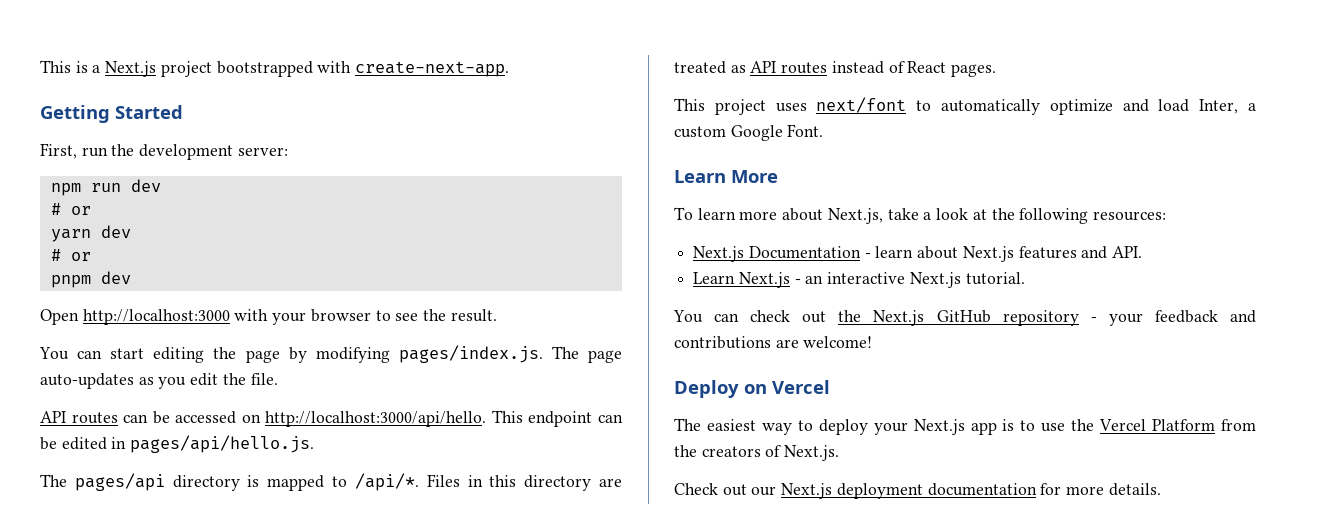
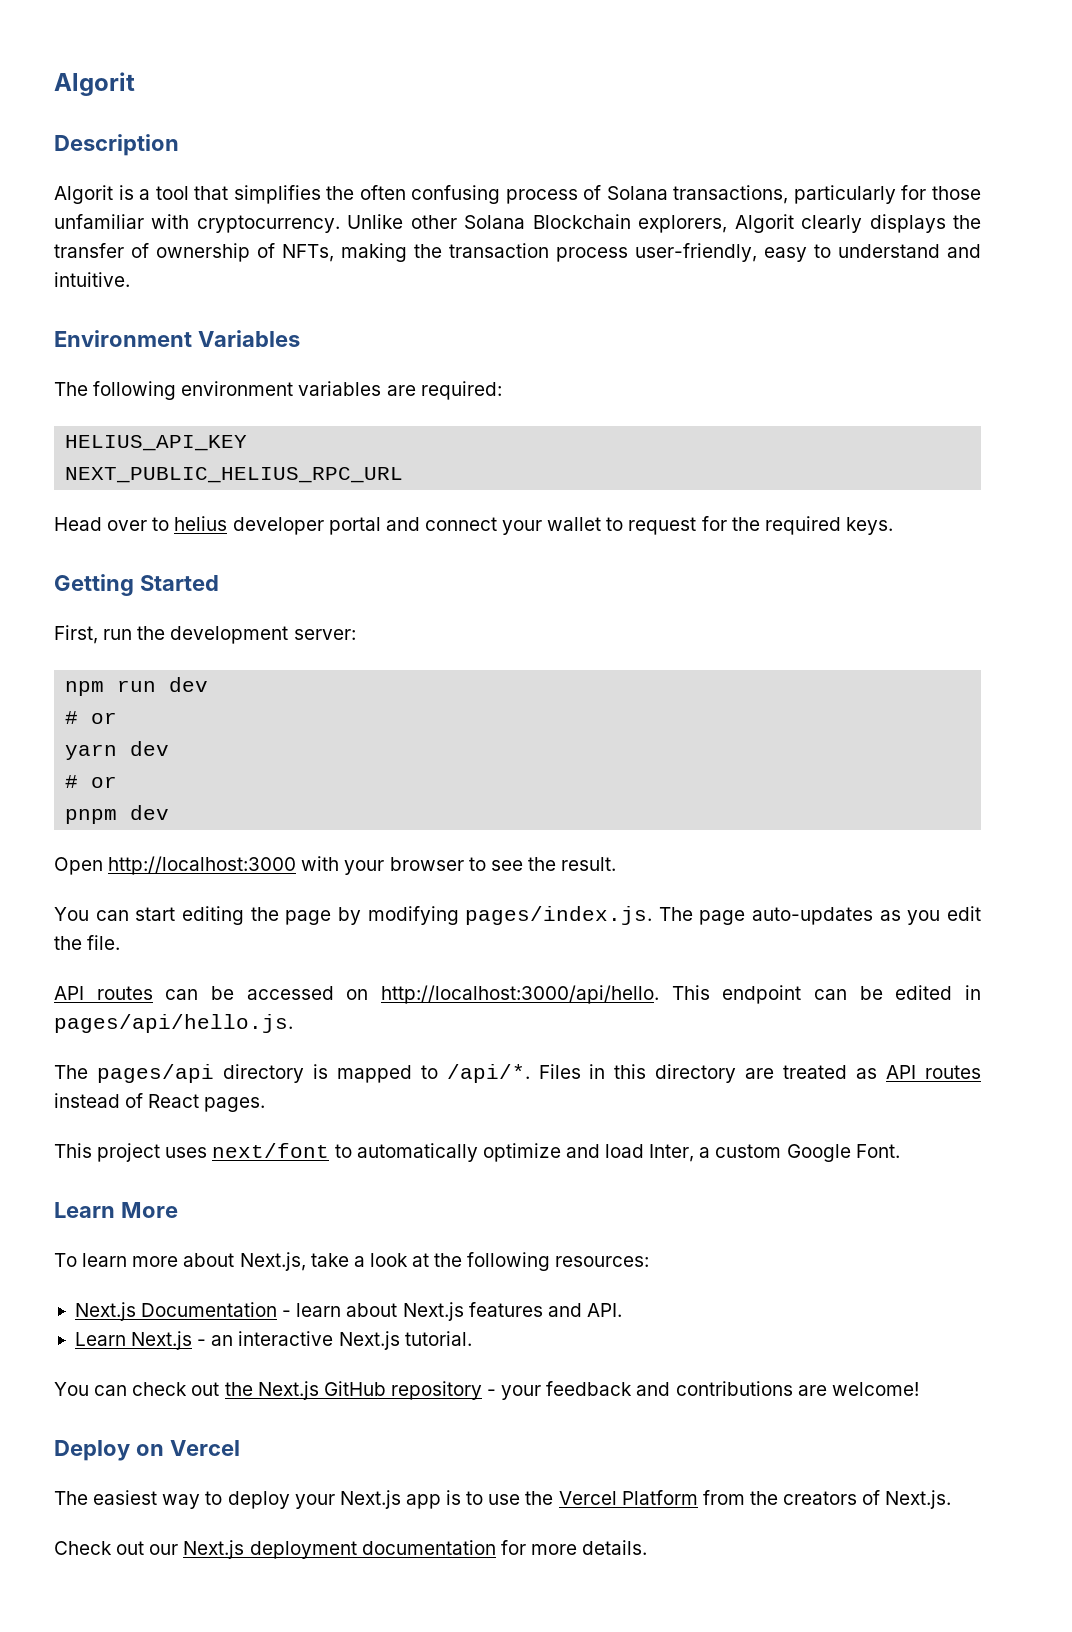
[40,60,510,77] This is a Next.js project bootstrapped with create-next-app. -> [54,72,135,96] [54,134,179,156] [54,185,981,204] [54,214,982,233] [54,243,981,262] [54,272,130,287] [54,330,300,347] [54,381,502,400] [65,435,248,451] [65,467,404,483] [54,516,893,535] Algorit // Description // Algorit is a tool that simplifies the often confusing process of Solana transactions, particularly for those unfamiliar with cryptocurrency. Unlike other Solana Blockchain explorers, Algorit clearly displays the transfer of ownership of NFTs, making the transaction process user-friendly, easy to understand and intuitive. // Environment Variables // The following environment variables are required: // HELIUS_API_KEY // NEXT_PUBLIC_HELIUS_RPC_URL // Head over to helius developer portal and connect your wallet to request for the required keys.

